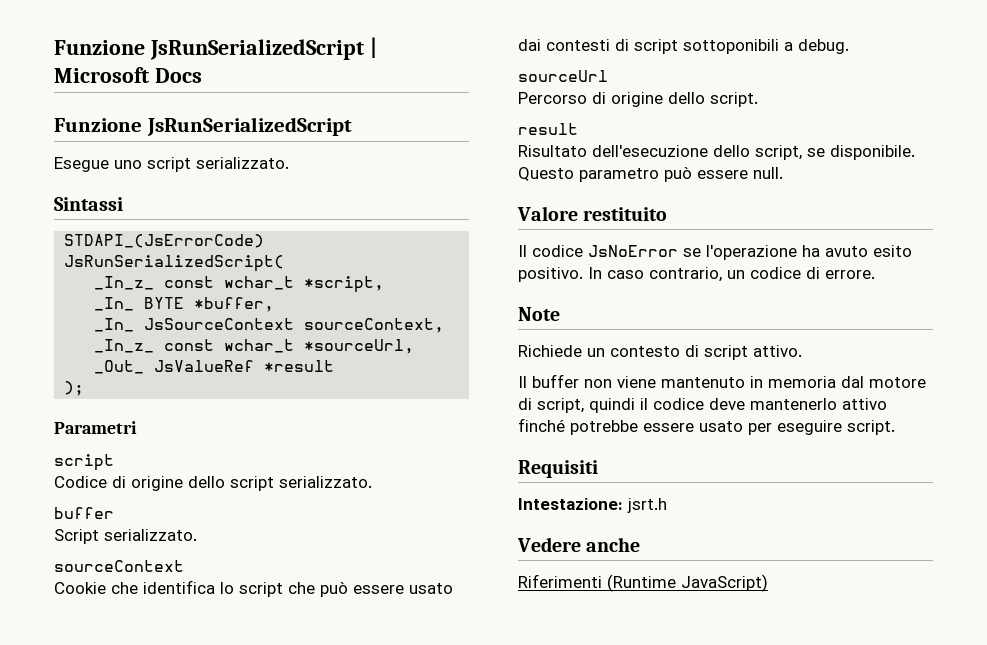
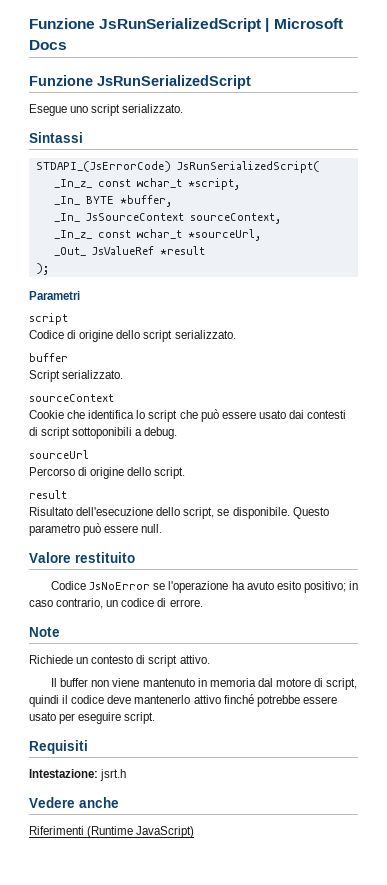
[518,245,583,257] Il codice -> [51,581,87,590] Codice
[518,267,602,282] positivo. In -> [303,581,358,593] positivo; in

